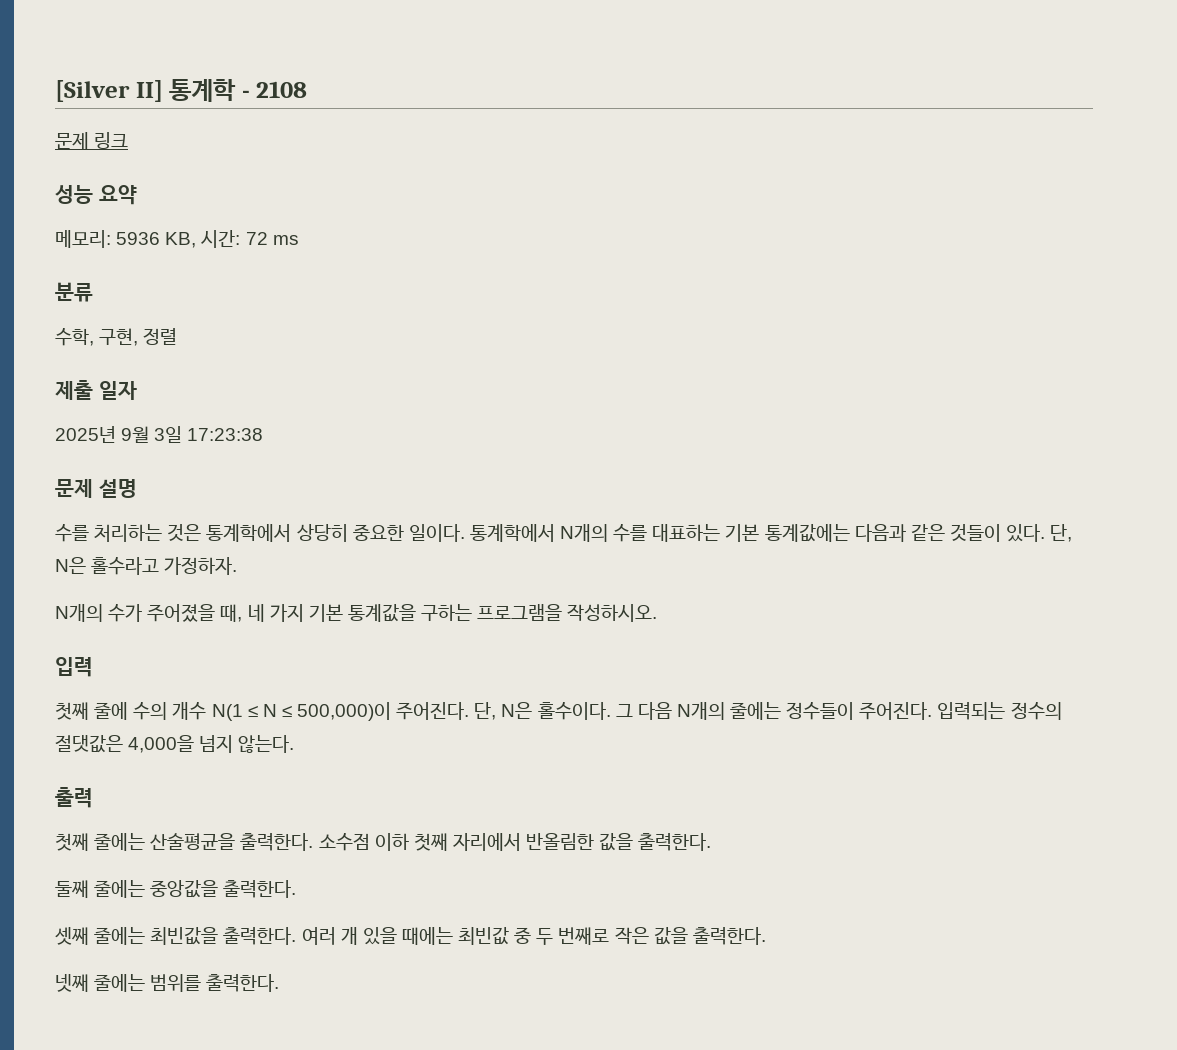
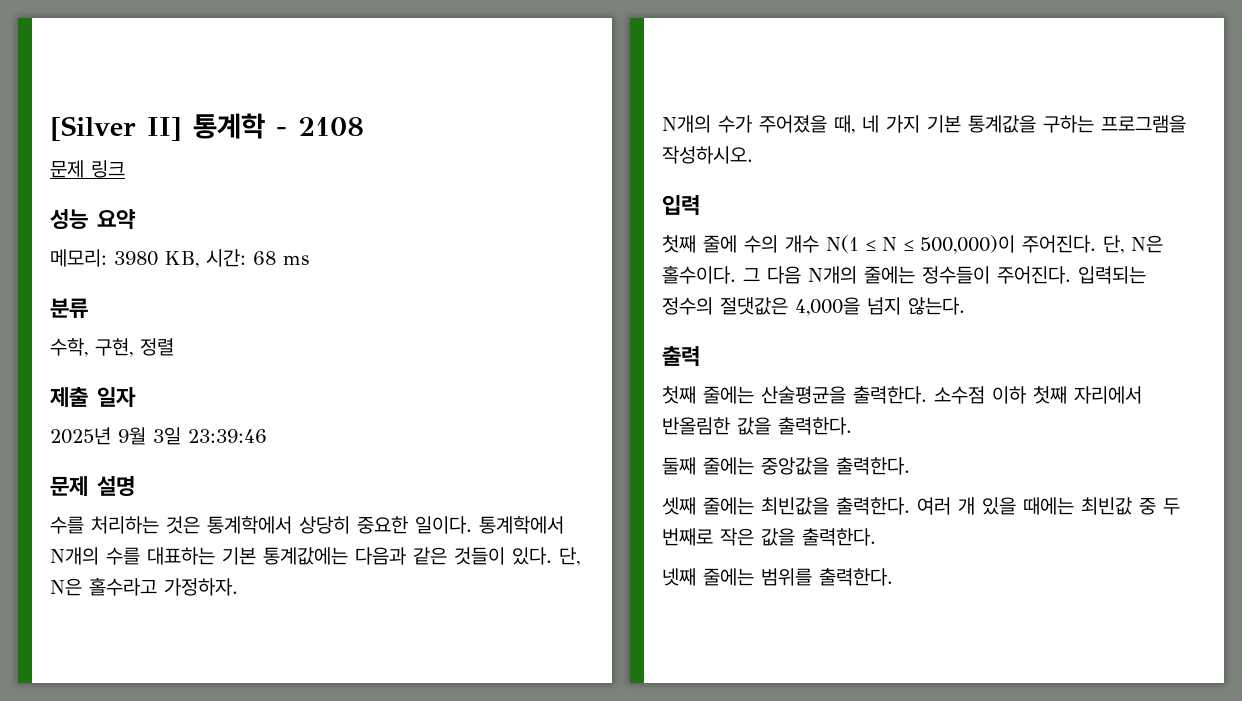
[116,232,161,245] 5936 -> [114,251,158,266] 3980
[245,232,268,245] 72 -> [253,251,276,265] 68
[187,428,264,441] 17:23:38 -> [188,429,267,443] 23:39:46

